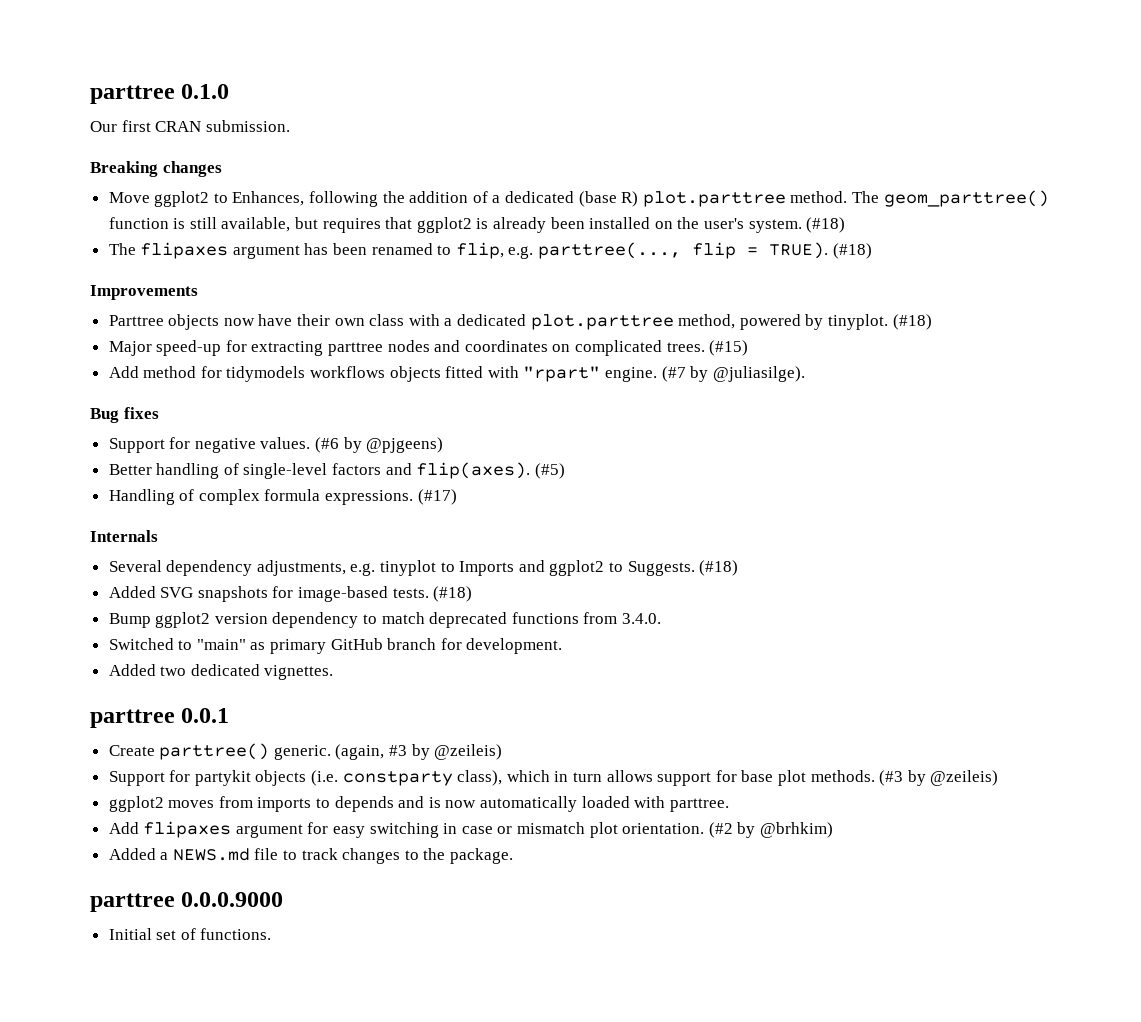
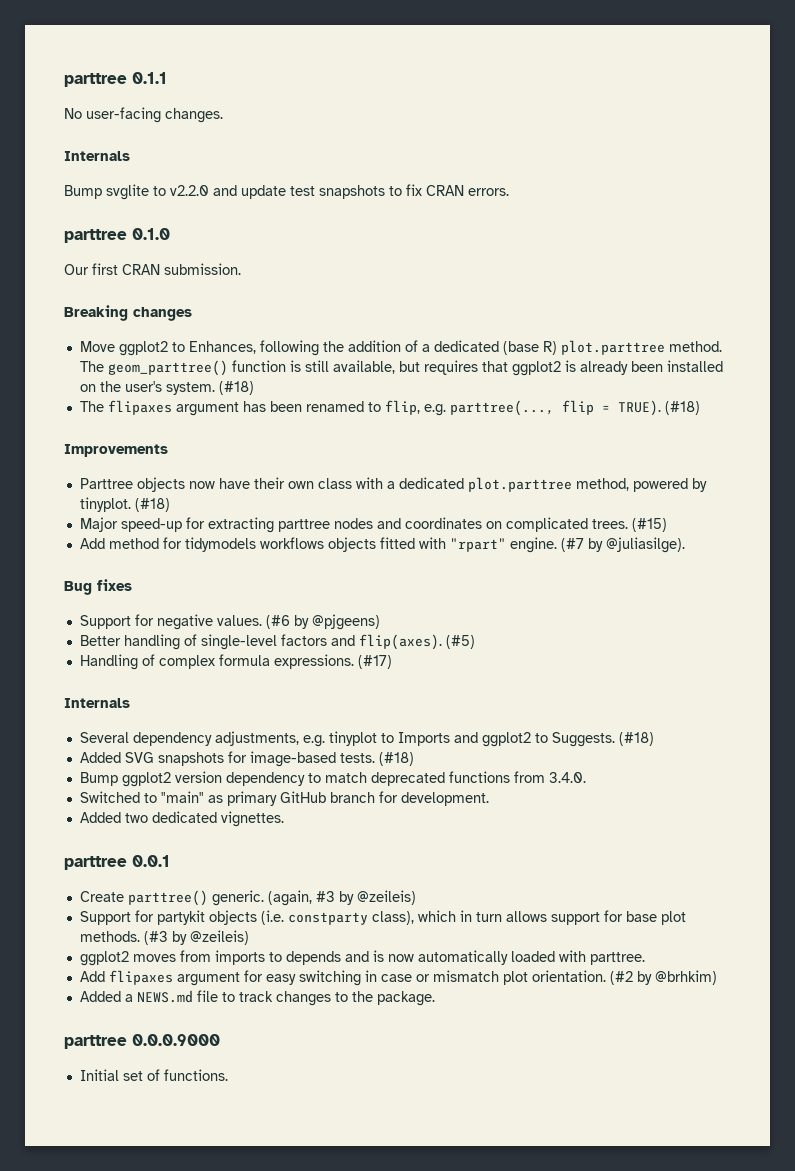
[90,85,175,104] parttree -> [64,72,167,87] [64,107,223,123] [64,151,130,161] [64,184,509,200] [64,229,127,243] parttree 0.1.1 // No user-facing changes. // Internals // Bump svglite to v2.2.0 and update test snapshots to fix CRAN errors. // parttree

